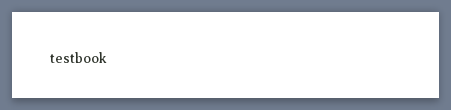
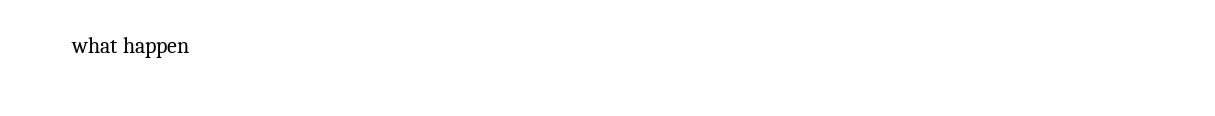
[50,52,107,63] testbook -> [71,37,189,58] what happen

